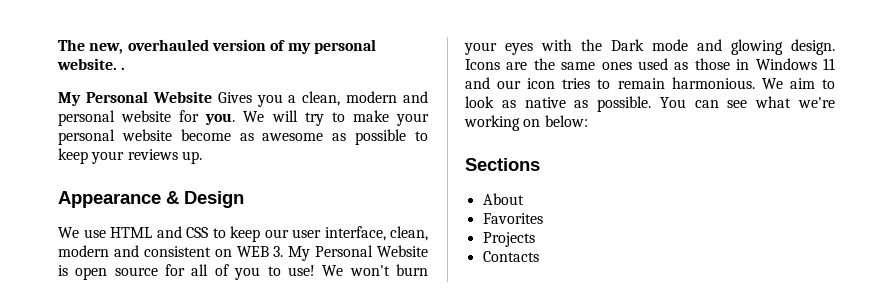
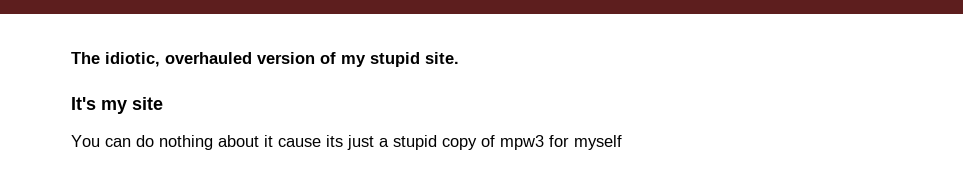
[89,43,124,54] new, -> [105,52,160,67] idiotic,
[313,39,376,54] [57,58,126,70] [58,91,428,107] [58,110,429,126] [58,129,428,145] [58,148,202,164] [58,191,244,208] [58,226,428,242] [58,245,428,261] [58,264,429,280] [464,39,835,55] [465,58,835,70] [465,77,835,89] [465,96,835,112] [464,115,588,131] [465,158,540,171] [482,193,524,205] [482,213,543,224] [482,232,535,247] [482,251,539,262] personal website. . // My Personal Website Gives you a clean, modern and personal website for you. We will try to make your personal website become as awesome as possible to keep your reviews up. // Appearance & Design // We use HTML and CSS to keep our user interface, clean, modern and consistent on WEB 3. My Personal Website is open source for all of you to use! We won't burn your eyes with the Dark mode and glowing design. Icons are the same ones used as those in Windows 11 and our icon tries to remain harmonious. We aim to look as native as possible. You can see what we're working on below: // Sections // About // Favorites // Projects // Contacts -> [370,52,459,67] [71,97,163,114] [71,135,622,150] stupid site. // It's my site // You can do nothing about it cause its just a stupid copy of mpw3 for myself

